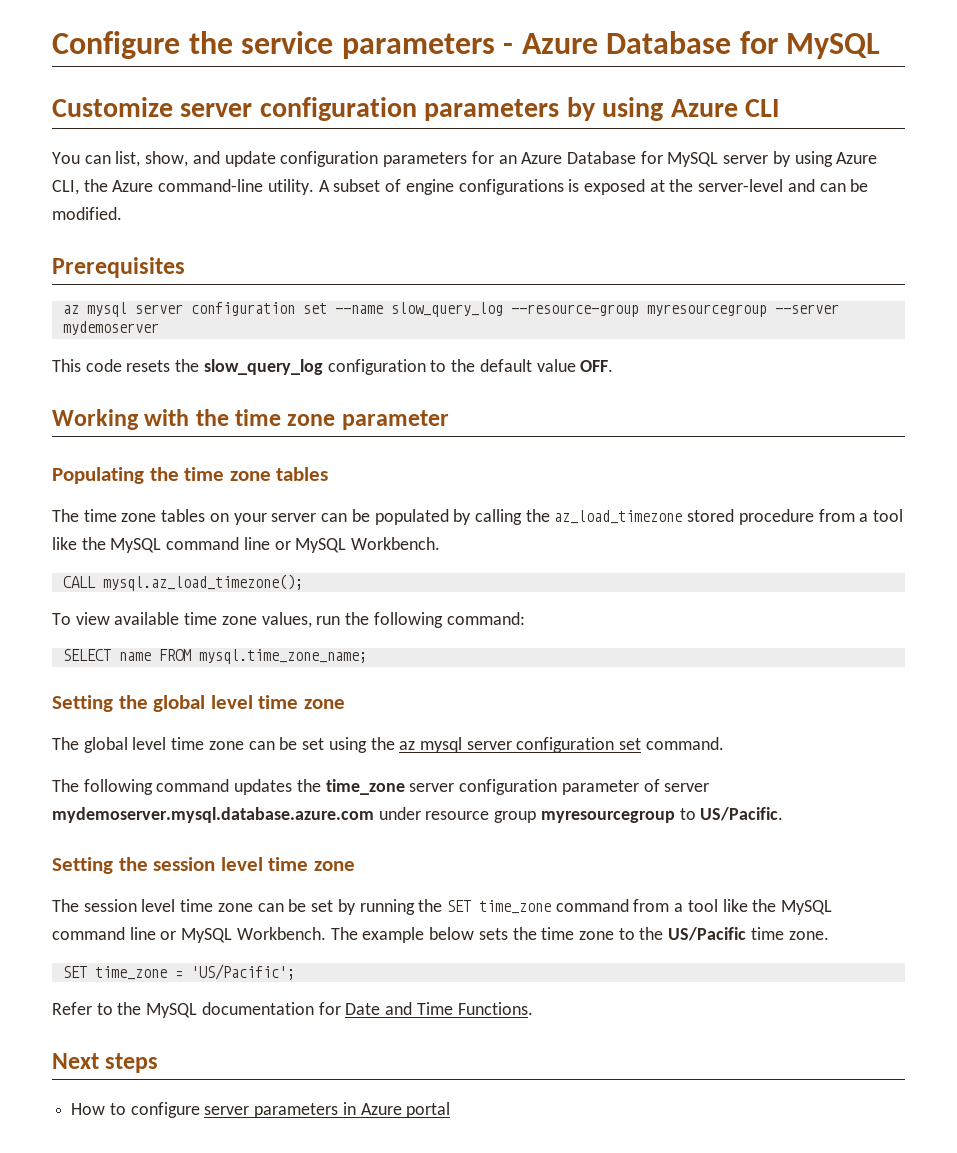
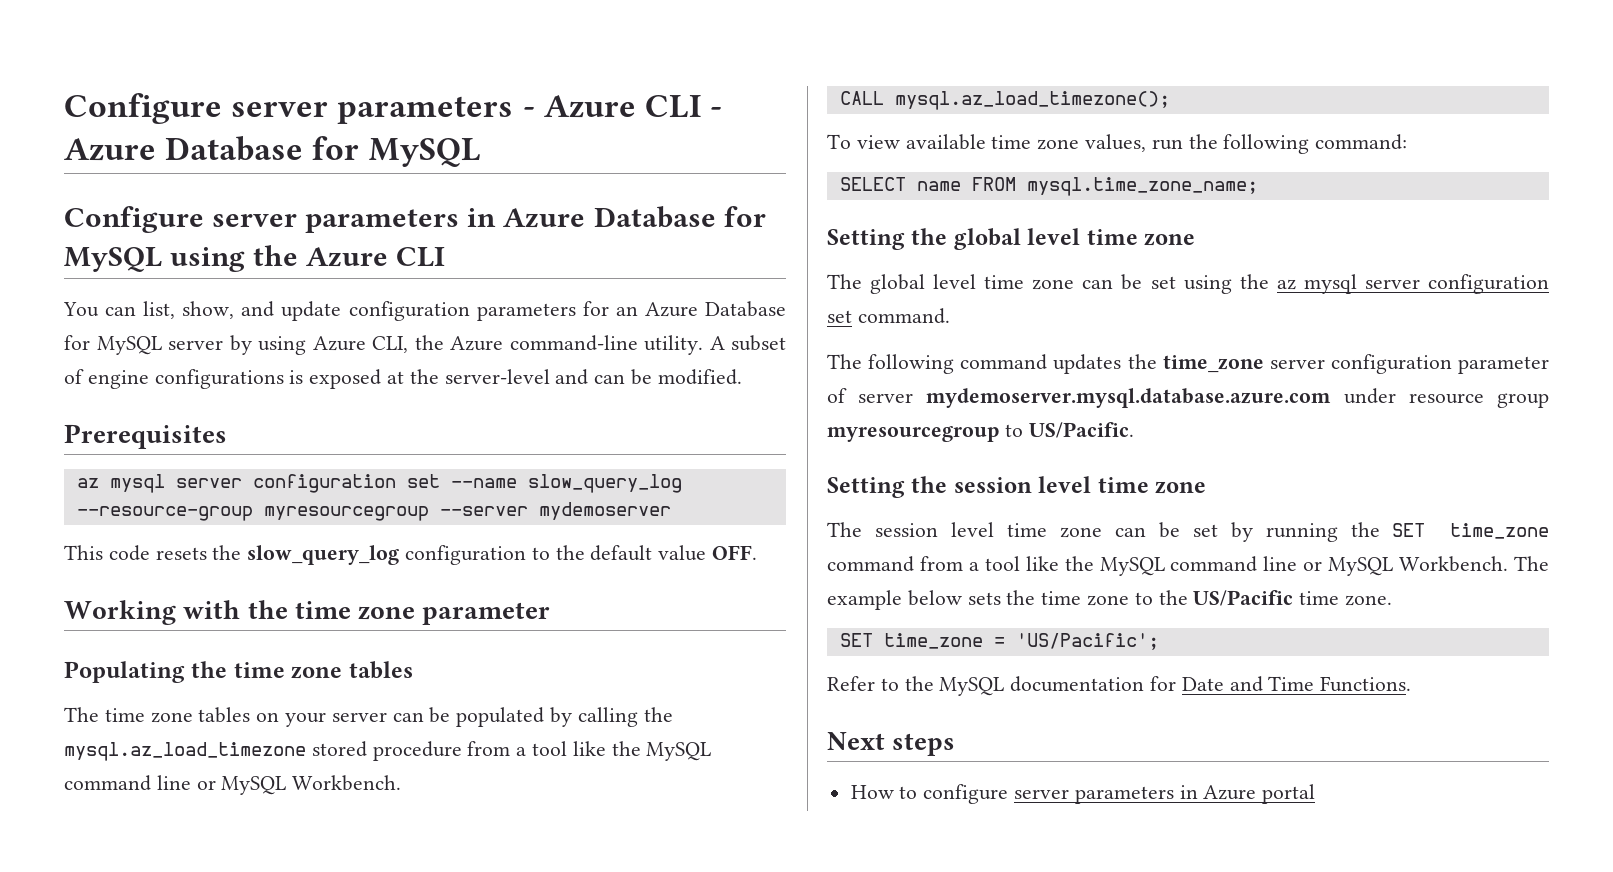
[52,31,334,59] Configure the service -> [64,93,329,124] Configure server
(598, 43) none -> [644,95,723,118] [64,138,156,161] CLI - Azure
[52,97,664,121] Customize server configuration parameters by using -> [64,206,766,233] [64,245,299,272] Configure server parameters in Azure Database for MySQL using the
[554,510,683,524] az_load_timezone -> [64,742,306,761] mysql.az_load_timezone

